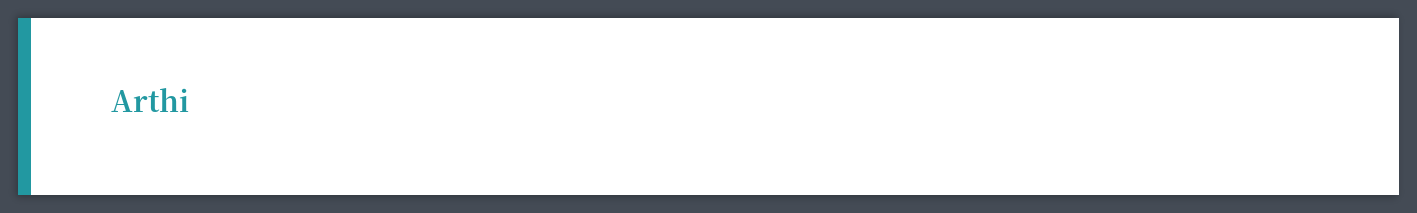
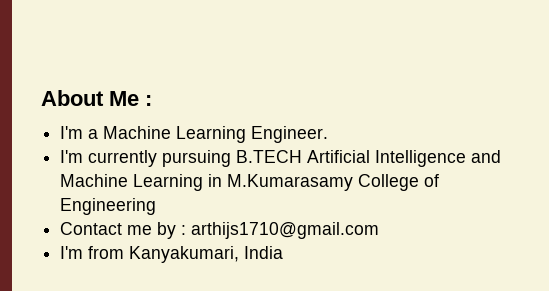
[111,88,189,112] Arthi -> [41,90,152,106] [60,126,329,143] [60,150,502,167] [60,174,440,191] [60,198,157,215] [60,222,380,239] [60,246,284,263] About Me : // I'm a Machine Learning Engineer. // I'm currently pursuing B.TECH Artificial Intelligence and Machine Learning in M.Kumarasamy College of Engineering // Contact me by : arthijs1710@gmail.com // I'm from Kanyakumari, India

